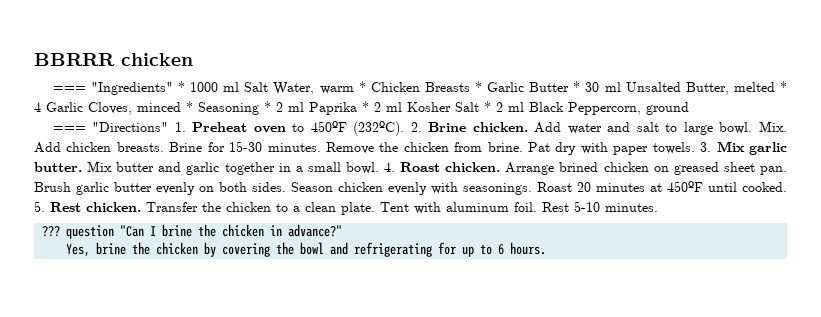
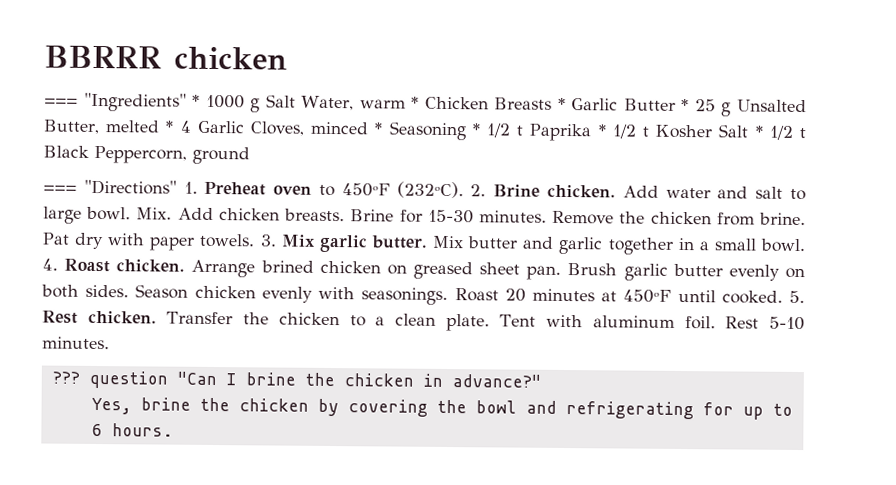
[223,82,240,92] ml -> [250,98,261,113] g
[585,82,621,92] 30 ml -> [694,99,732,117] 25 g
[276,101,402,115] 2 ml Paprika * 2 ml -> [485,123,649,142] 1/2 t Paprika * 1/2 t
[496,102,524,112] 2 ml -> [768,125,807,140] 1/2 t

